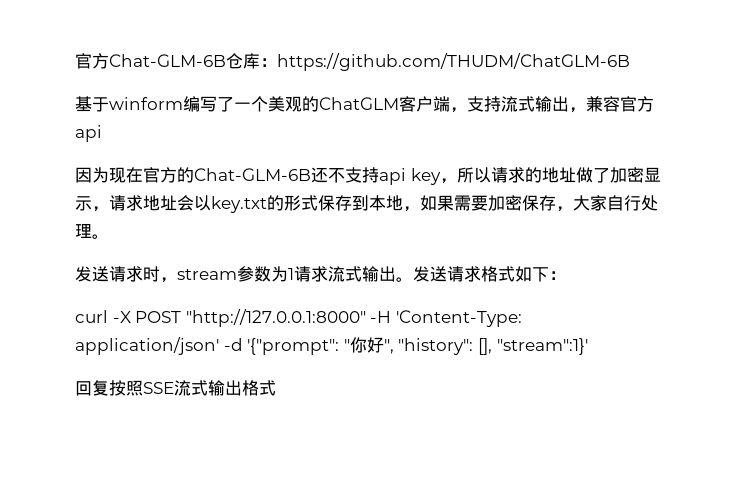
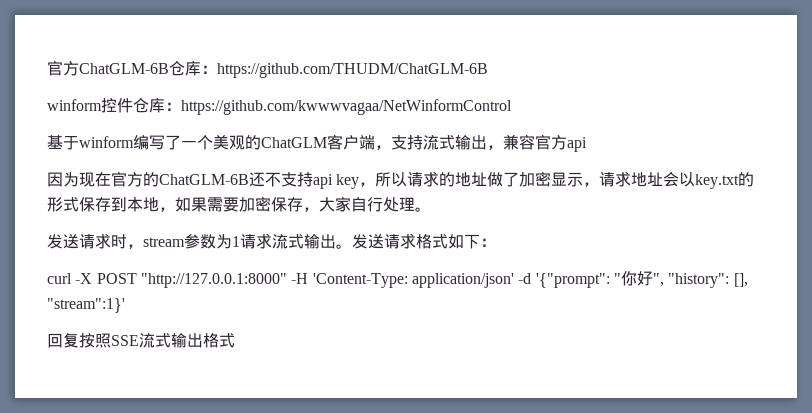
[75,53,226,69] 官方Chat-GLM-6B -> [47,60,169,76] 官方ChatGLM-6B
(630, 62) none -> [47,98,512,115] // winform控件仓库：https://github.com/kwwwvagaa/NetWinformControl
[194,168,311,181] Chat-GLM-6B -> [159,174,249,185] ChatGLM-6B

